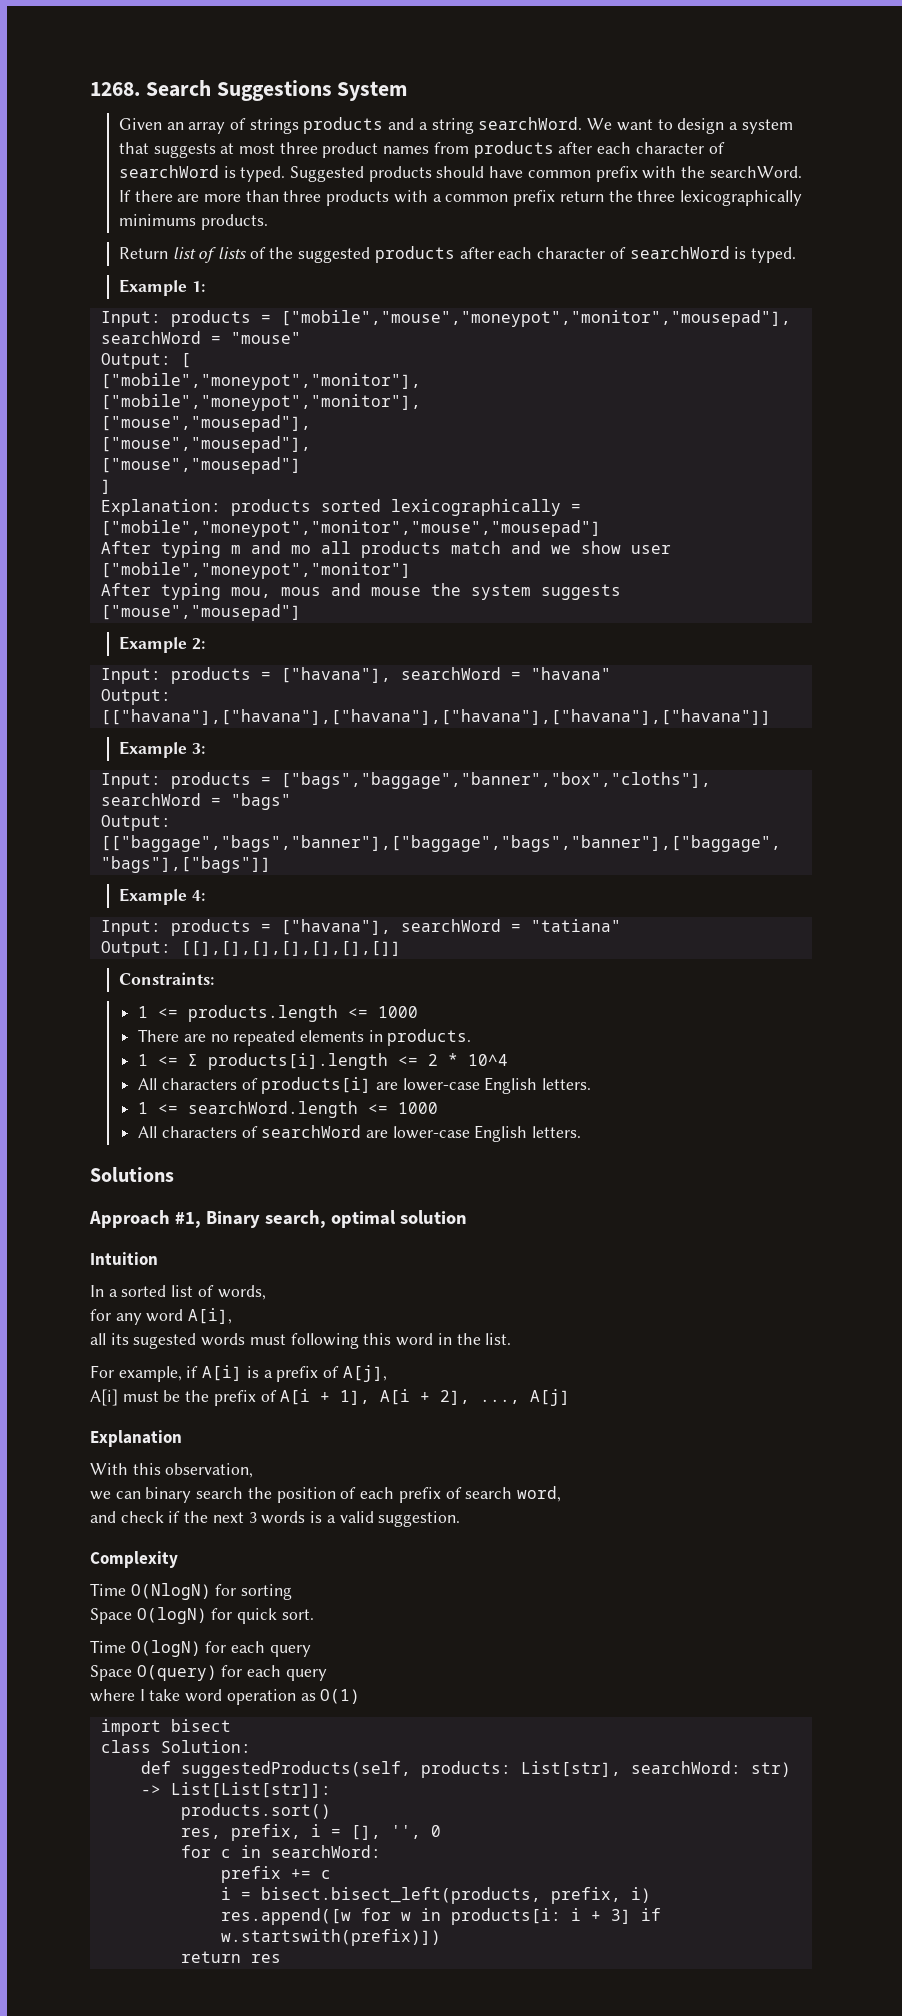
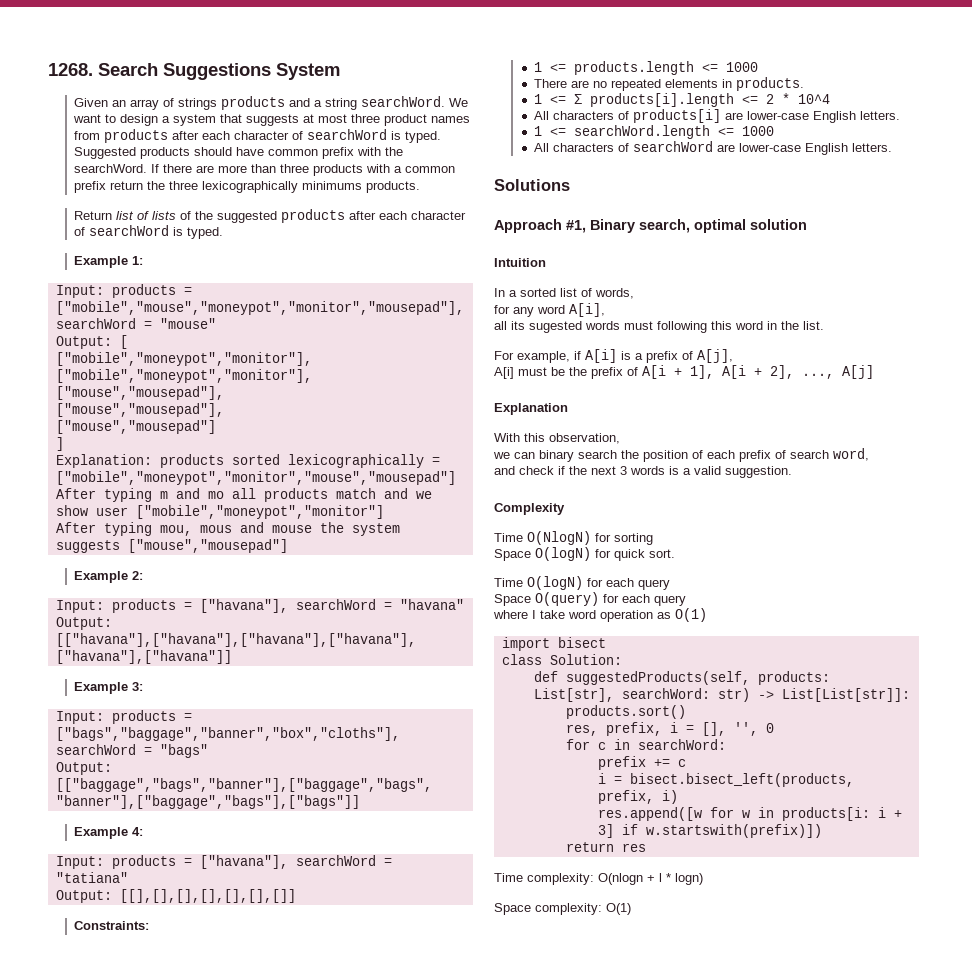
(281, 1958) none -> [494,873,703,885] [494,903,631,915] // Time complexity: O(nlogn + l * logn) // Space complexity: O(1)

